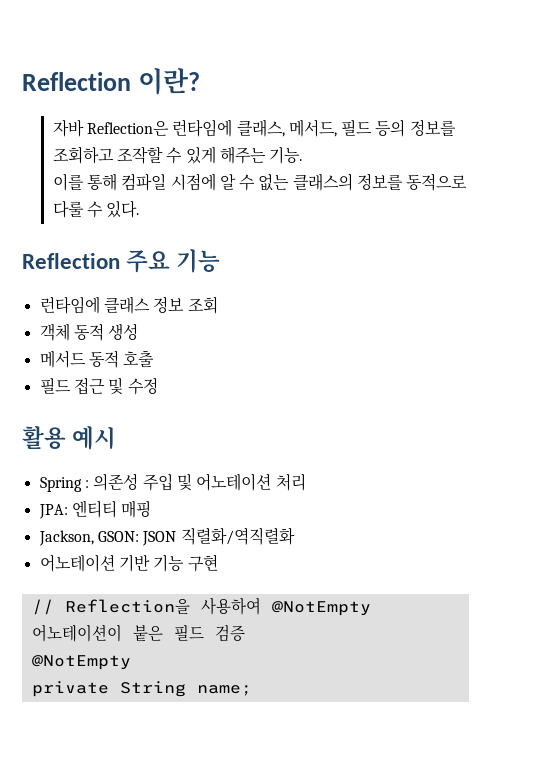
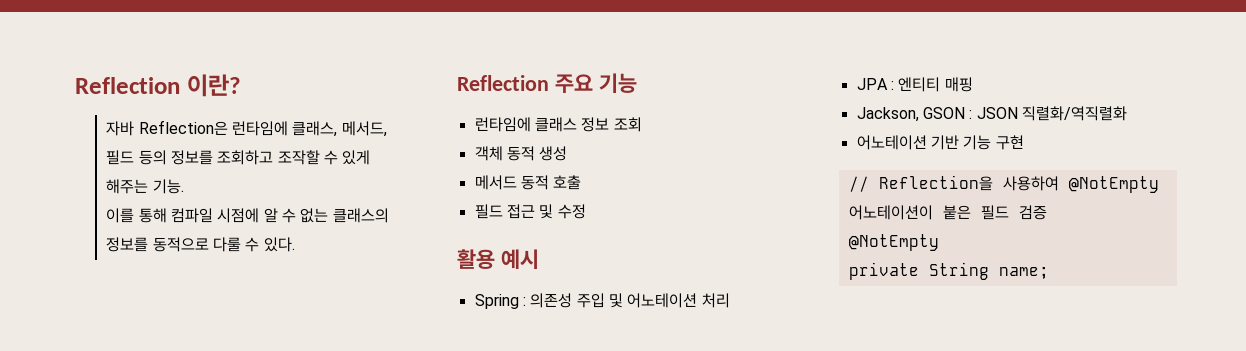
[38,504,68,519] JPA: -> [856,78,894,90] JPA :
[97,531,139,542] GSON: -> [922,107,973,119] GSON :

